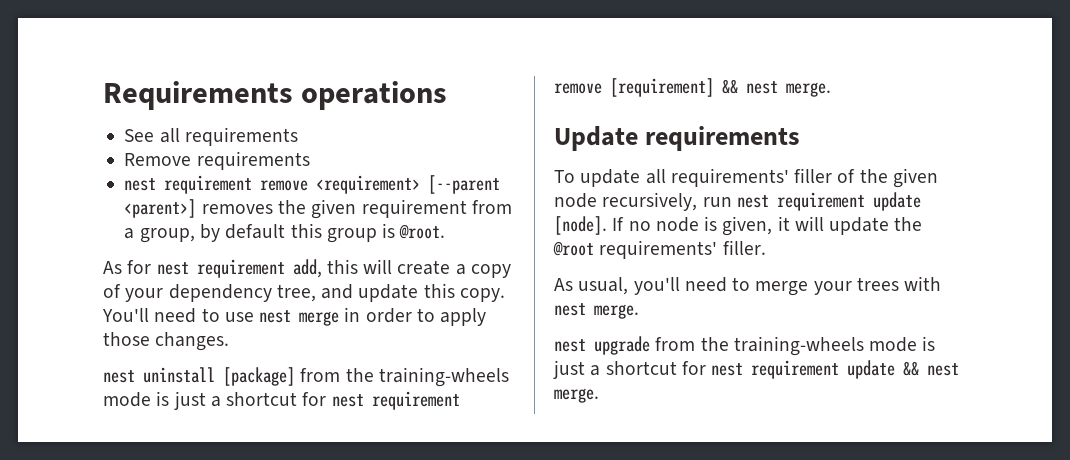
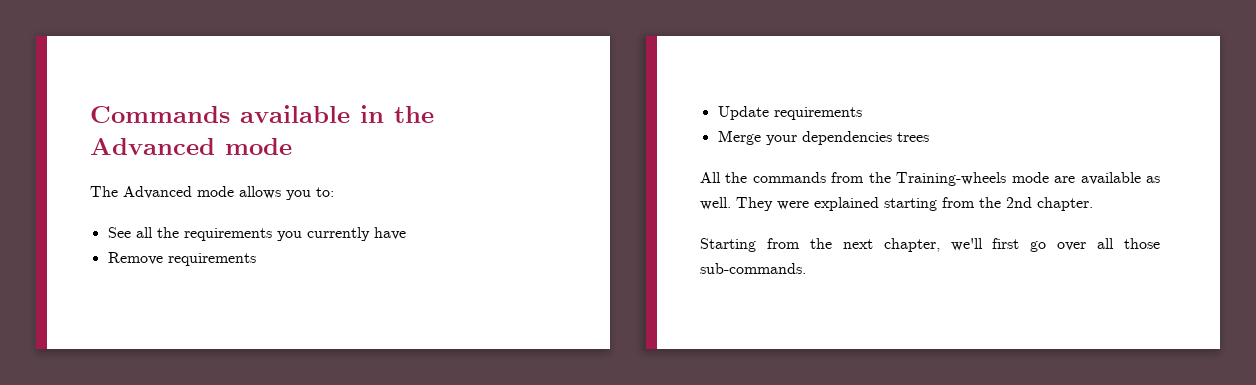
[103,81,448,110] Requirements operations -> [90,105,434,123] [90,138,292,155] [90,186,334,200] Commands available in the Advanced mode // The Advanced mode allows you to:
[184,127,298,146] requirements -> [156,227,406,241] the requirements you currently have
[124,175,501,194] [124,199,512,219] [124,223,446,243] [103,259,511,278] [103,283,505,302] [102,307,487,326] [103,332,230,351] [103,367,509,387] [103,391,460,410] [554,78,831,97] [554,126,801,151] [554,168,938,188] [554,192,921,211] [554,216,923,236] [553,240,766,259] [554,276,942,296] [554,303,639,319] [554,336,936,356] [553,360,960,379] [554,388,599,403] nest requirement remove <requirement> [--parent <parent>] removes the given requirement from a group, by default this group is @root. // As for nest requirement add, this will create a copy of your dependency tree, and update this copy. You'll need to use nest merge in order to apply those changes. // nest uninstall [package] from the training-wheels mode is just a shortcut for nest requirement remove [requirement] && nest merge. // Update requirements // To update all requirements' filler of the given node recursively, run nest requirement update [node]. If no node is given, it will update the @root requirements' filler. // As usual, you'll need to merge your trees with nest merge. // nest upgrade from the training-wheels mode is just a shortcut for nest requirement update && nest merge. -> [717,106,862,120] [717,130,929,145] [700,172,1160,186] [700,197,1093,211] [700,238,1160,252] [700,263,806,274] Update requirements // Merge your dependencies trees // All the commands from the Training-wheels mode are available as well. They were explained starting from the 2nd chapter. // Starting from the next chapter, we'll first go over all those sub-commands.

